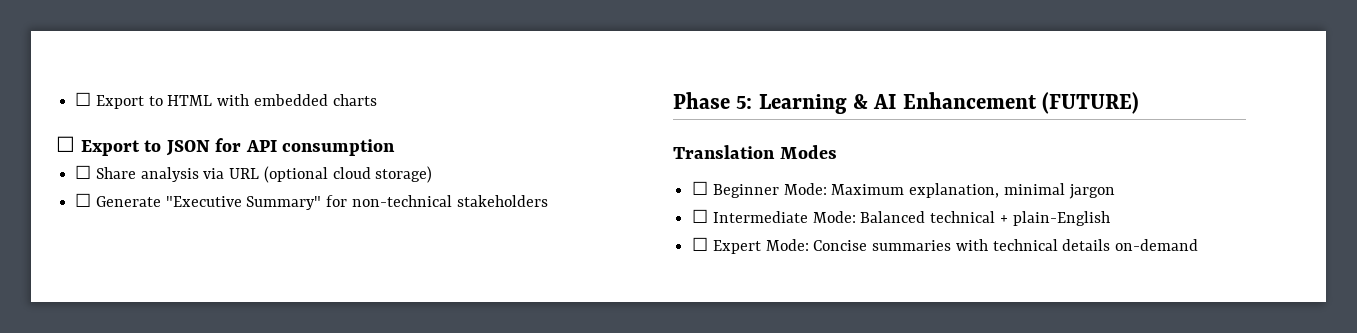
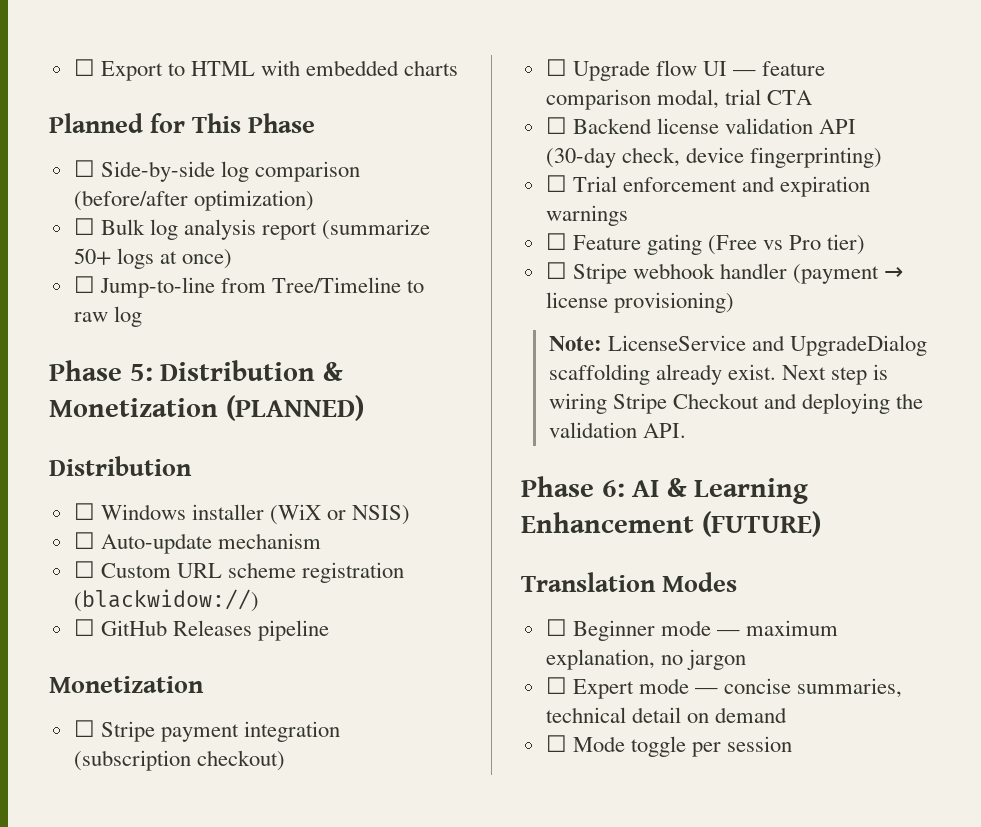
[56,136,396,156] [75,165,433,183] [75,193,548,210] [673,92,897,114] ☐ Export to JSON for API consumption // ☐ Share analysis via URL (optional cloud storage) // ☐ Generate "Executive Summary" for non-technical stakeholders // Phase 5: Learning & AI -> [49,113,316,133] [73,160,360,182] [73,190,314,211] [73,218,431,240] [73,248,232,269] [73,276,425,298] [73,306,142,327] [49,360,343,381] [49,395,364,421] [49,456,192,476] [73,503,411,525] [73,532,321,554] [73,561,405,583] [73,589,259,612] [73,619,329,641] [49,676,204,693] [73,720,340,742] [73,750,285,771] [545,59,826,81] [545,89,812,110] [545,117,857,134] [545,147,882,168] [545,175,871,197] [545,205,628,226] [545,233,866,255] [545,262,904,284] [545,292,734,313] [548,335,927,356] [548,364,888,385] [548,393,923,414] [548,422,686,438] [521,476,809,504] Planned for This Phase // ☐ Side-by-side log comparison (before/after optimization) // ☐ Bulk log analysis report (summarize 50+ logs at once) // ☐ Jump-to-line from Tree/Timeline to raw log // Phase 5: Distribution & Monetization (PLANNED) // Distribution // ☐ Windows installer (WiX or NSIS) // ☐ Auto-update mechanism // ☐ Custom URL scheme registration (blackwidow://) // ☐ GitHub Releases pipeline // Monetization // ☐ Stripe payment integration (subscription checkout) // ☐ Upgrade flow UI — feature comparison modal, trial CTA // ☐ Backend license validation API (30-day check, device fingerprinting) // ☐ Trial enforcement and expiration warnings // ☐ Feature gating (Free vs Pro tier) // ☐ Stripe webhook handler (payment → license provisioning) // Note: LicenseService and UpgradeDialog scaffolding already exist. Next step is wiring Stripe Checkout and deploying the validation API. // Phase 6: AI & Learning
[783,183,1115,199] [692,209,1110,226] [692,237,1199,254] Mode: Maximum explanation, minimal jargon // ☐ Intermediate Mode: Balanced technical + plain-English // ☐ Expert Mode: Concise summaries with technical details on-demand -> [660,620,839,636] [545,649,746,670] [545,677,903,699] [545,707,787,723] [545,735,793,757] mode — maximum explanation, no jargon // ☐ Expert mode — concise summaries, technical detail on demand // ☐ Mode toggle per session

